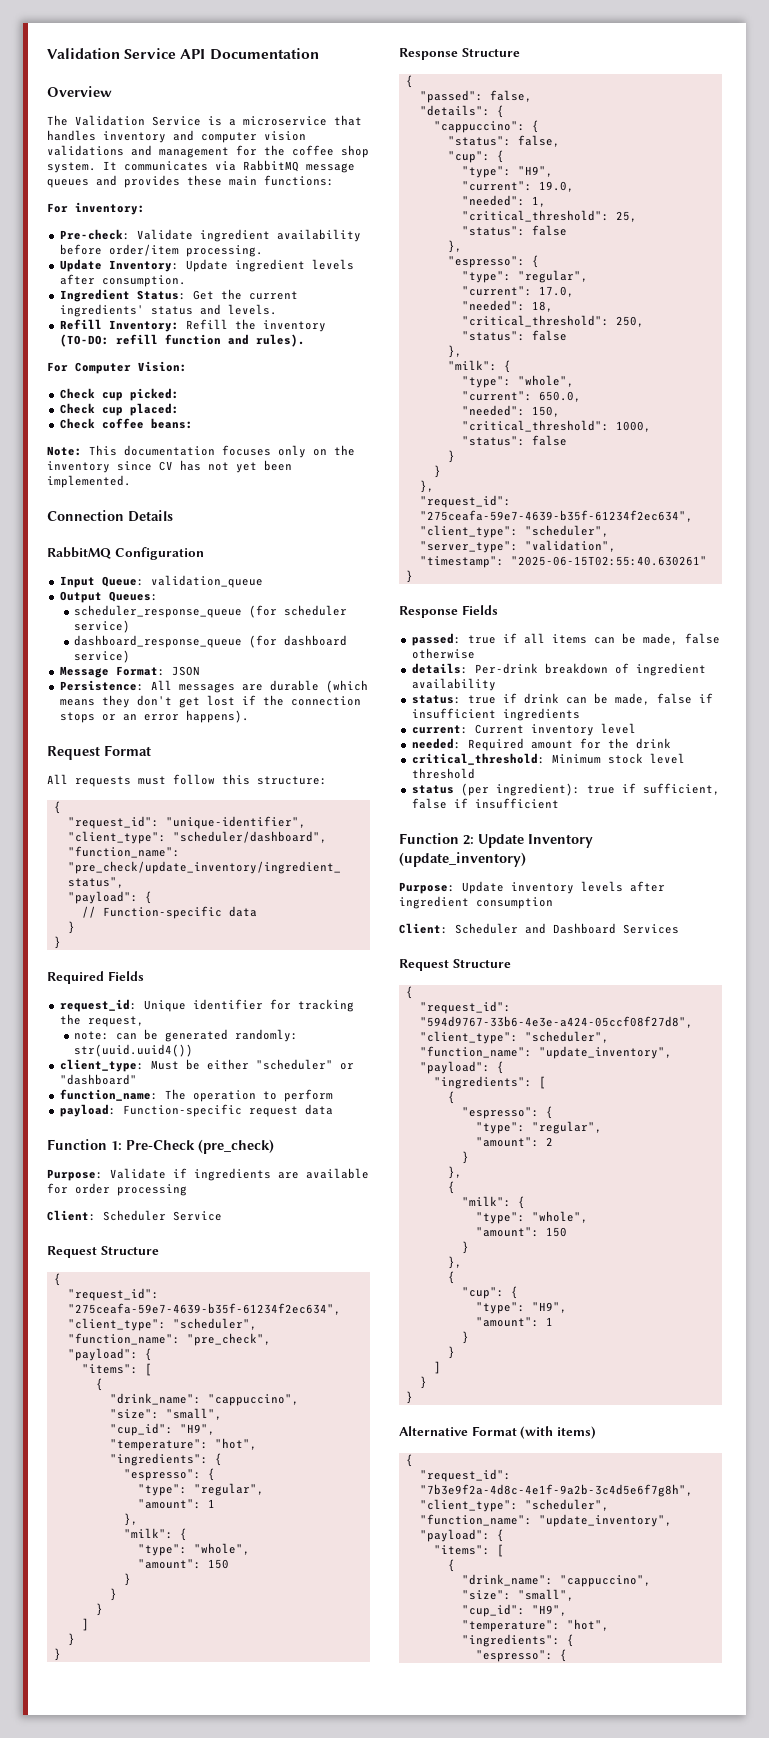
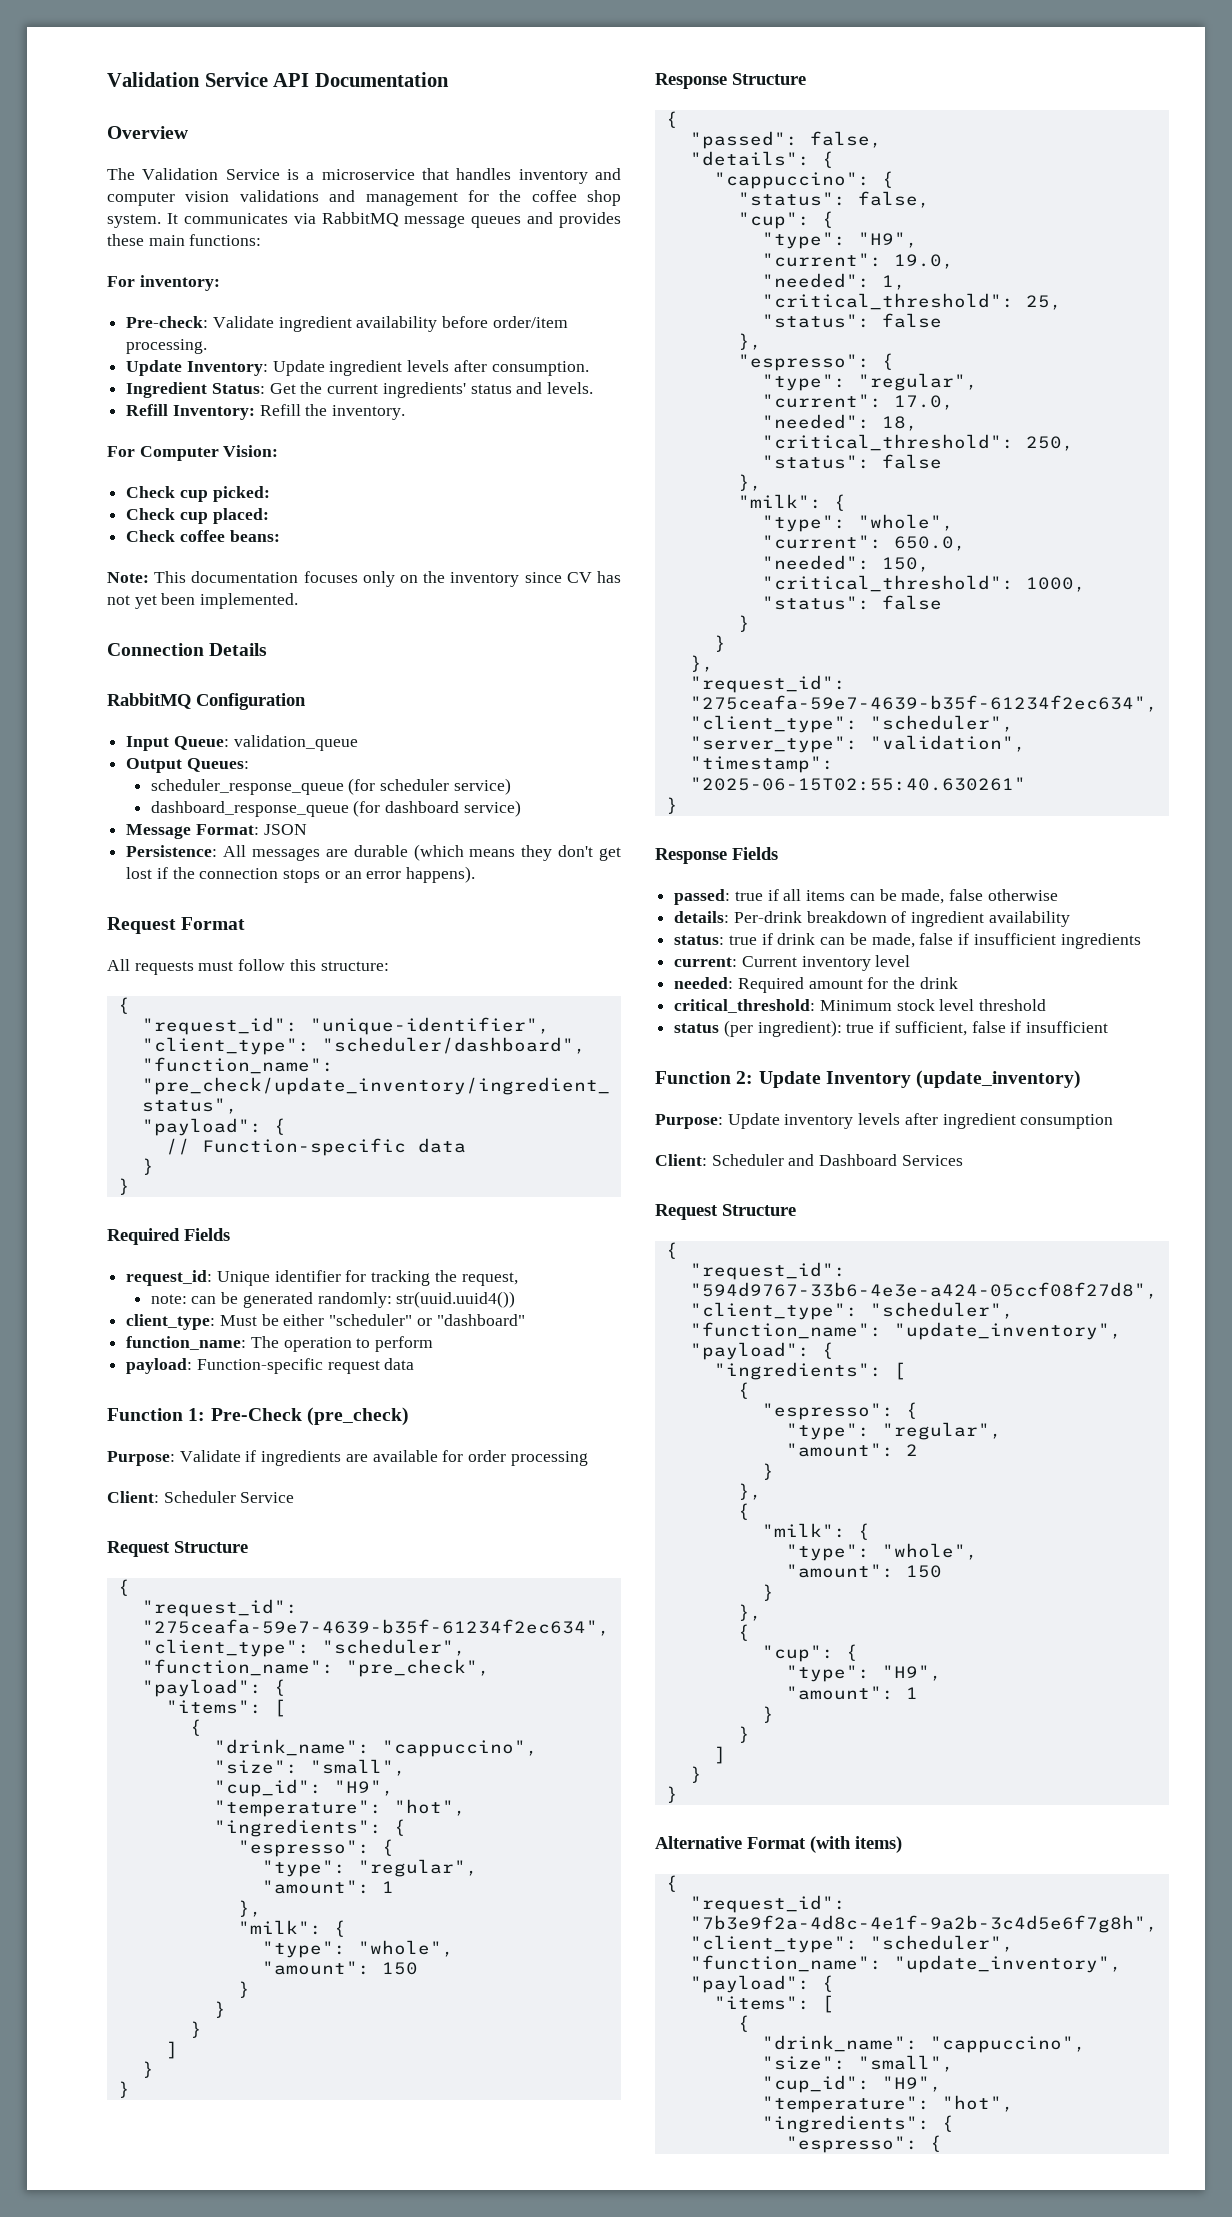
[262,320,326,332] [59,334,305,347] inventory (TO-DO: refill function and rules). -> [332,405,406,420] inventory.

